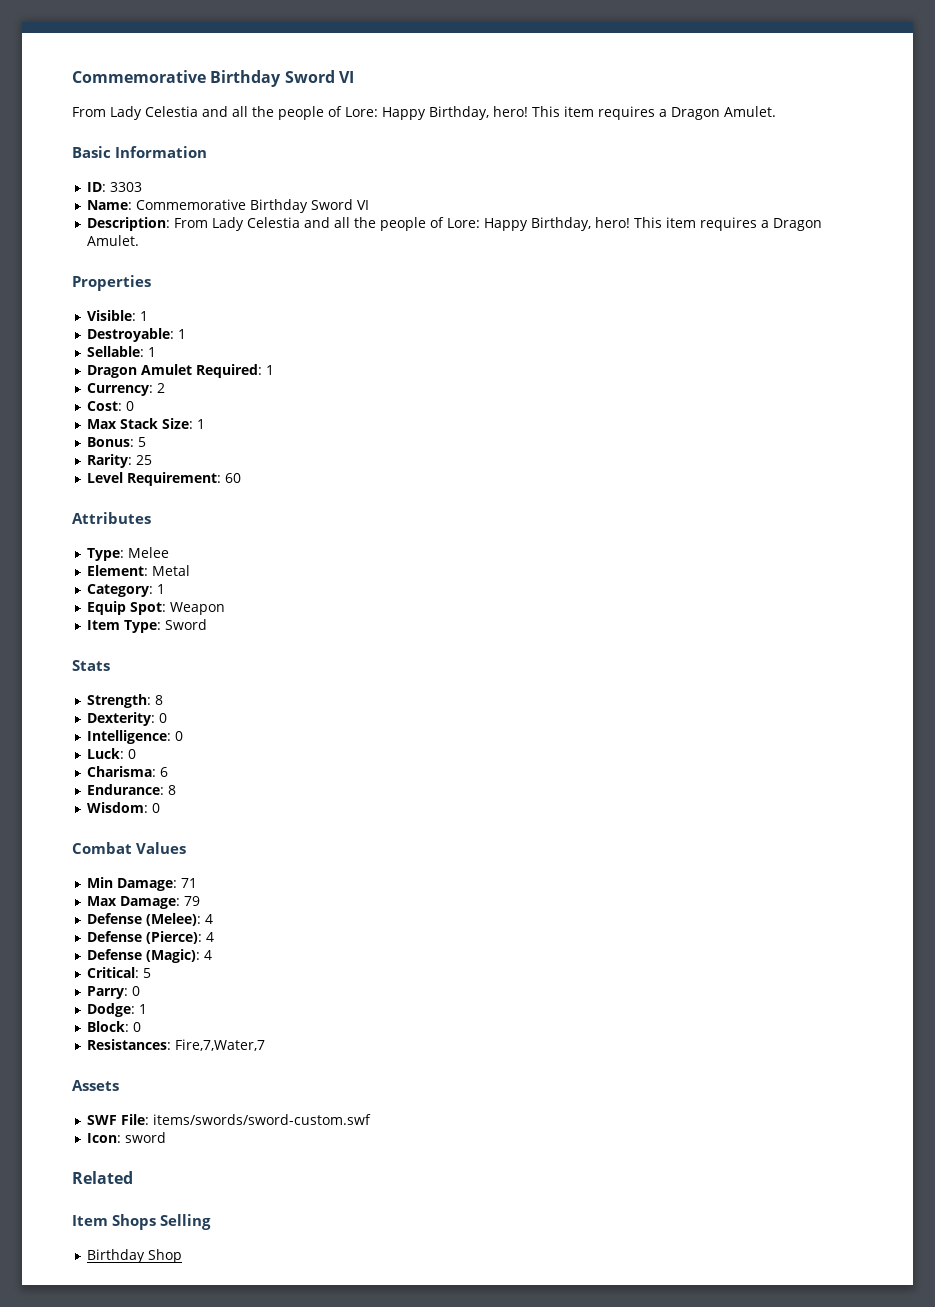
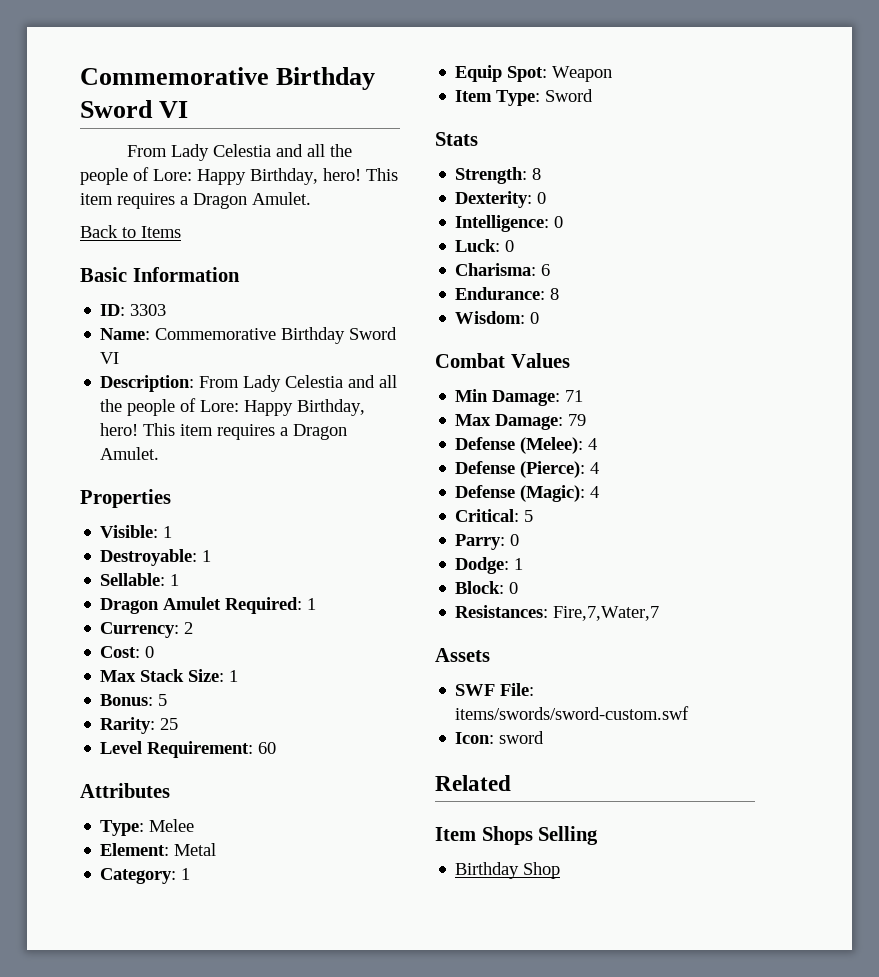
(776, 111) none -> [80,225,181,238] // Back to Items

